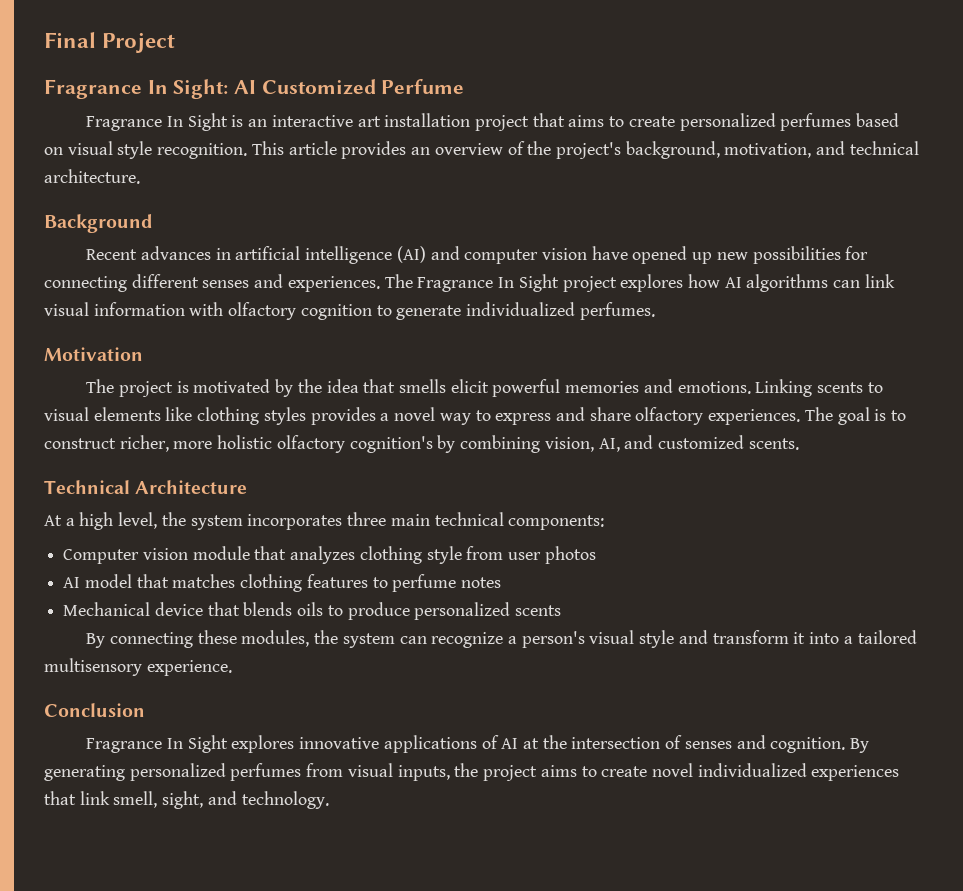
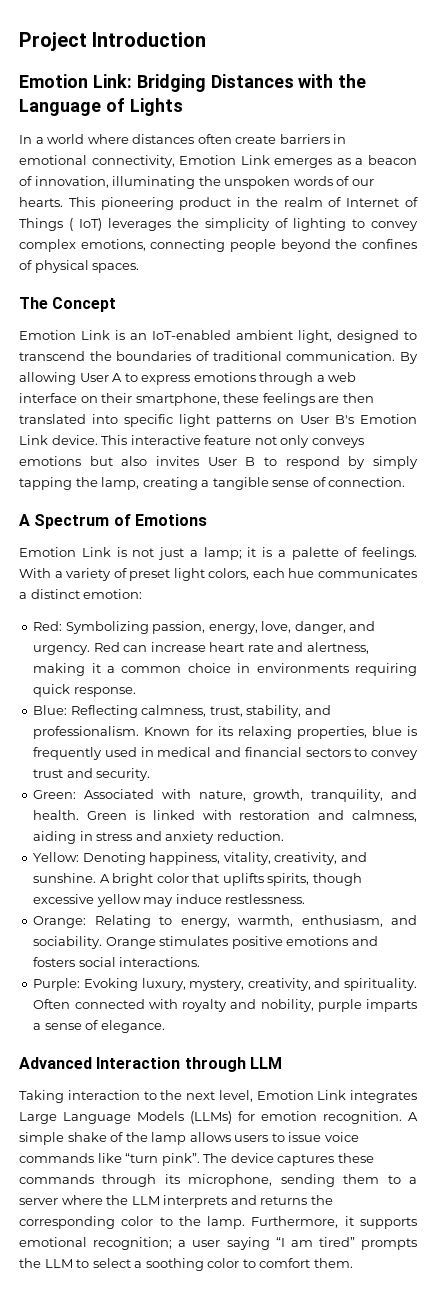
[44,32,96,48] Final -> (19, 41) none
[44,79,465,99] [86,113,900,131] [44,141,919,159] [44,169,140,184] [44,214,153,233] [86,246,869,264] [44,274,895,292] [44,302,655,320] [44,347,143,361] [86,379,883,397] [44,407,907,425] [44,435,799,453] [44,480,248,494] [44,512,605,530] [63,546,596,564] [63,574,502,592] [63,602,562,620] [86,630,917,648] [44,658,232,676] [44,703,145,717] [86,735,870,753] [44,763,900,781] [44,791,329,809] // Fragrance In Sight: AI Customized Perfume // Fragrance In Sight is an interactive art installation project that aims to create personalized perfumes based on visual style recognition. This article provides an overview of the project's background, motivation, and technical architecture. // Background // Recent advances in artificial intelligence (AI) and computer vision have opened up new possibilities for connecting different senses and experiences. The Fragrance In Sight project explores how AI algorithms can link visual information with olfactory cognition to generate individualized perfumes. // Motivation // The project is motivated by the idea that smells elicit powerful memories and emotions. Linking scents to visual elements like clothing styles provides a novel way to express and share olfactory experiences. The goal is to construct richer, more holistic olfactory cognition's by combining vision, AI, and customized scents. // Technical Architecture // At a high level, the system incorporates three main technical components: // Computer vision module that analyzes clothing style from user photos // AI model that matches clothing features to perfume notes // Mechanical device that blends oils to produce personalized scents // By connecting these modules, the system can recognize a person's visual style and transform it into a tailored multisensory experience. // Conclusion // Fragrance In Sight explores innovative applications of AI at the intersection of senses and cognition. By generating personalized perfumes from visual inputs, the project aims to create novel individualized experiences that link smell, sight, and technology. -> [92,32,207,47] [19,74,367,92] [19,98,183,116] [19,134,347,144] [19,155,417,168] [19,176,374,189] [19,197,418,210] [19,218,418,231] [19,239,418,252] [19,260,140,273] [19,297,117,312] [19,330,417,343] [19,351,418,364] [19,372,357,385] [19,393,374,406] [19,414,417,427] [19,435,364,448] [19,456,419,469] [19,477,406,490] [19,514,207,529] [19,547,417,560] [19,568,417,581] [19,589,143,599] [33,621,376,634] [33,642,369,655] [33,663,417,676] [33,684,136,697] [33,705,331,718] [33,726,417,739] [33,747,418,760] [33,768,151,781] [33,789,417,802] [33,810,417,822] [33,831,284,844] [33,852,367,865] [33,873,362,886] [33,894,306,907] [33,915,417,928] [33,936,378,949] [33,957,201,967] [33,978,417,991] [33,999,417,1012] [33,1020,165,1033] [19,1057,282,1072] [19,1090,417,1103] [19,1111,418,1124] [19,1132,359,1145] [19,1153,374,1166] [19,1174,418,1187] [19,1195,333,1208] [19,1216,417,1229] [19,1237,417,1250] [19,1258,353,1271] Introduction // Emotion Link: Bridging Distances with the Language of Lights // In a world where distances often create barriers in emotional connectivity, Emotion Link emerges as a beacon of innovation, illuminating the unspoken words of our hearts. This pioneering product in the realm of Internet of Things ( IoT) leverages the simplicity of lighting to convey complex emotions, connecting people beyond the confines of physical spaces. // The Concept // Emotion Link is an IoT-enabled ambient light, designed to transcend the boundaries of traditional communication. By allowing User A to express emotions through a web interface on their smartphone, these feelings are then translated into specific light patterns on User B's Emotion Link device. This interactive feature not only conveys emotions but also invites User B to respond by simply tapping the lamp, creating a tangible sense of connection. // A Spectrum of Emotions // Emotion Link is not just a lamp; it is a palette of feelings. With a variety of preset light colors, each hue communicates a distinct emotion: // Red: Symbolizing passion, energy, love, danger, and urgency. Red can increase heart rate and alertness, making it a common choice in environments requiring quick response. // Blue: Reflecting calmness, trust, stability, and professionalism. Known for its relaxing properties, blue is frequently used in medical and financial sectors to convey trust and security. // Green: Associated with nature, growth, tranquility, and health. Green is linked with restoration and calmness, aiding in stress and anxiety reduction. // Yellow: Denoting happiness, vitality, creativity, and sunshine. A bright color that uplifts spirits, though excessive yellow may induce restlessness. // Orange: Relating to energy, warmth, enthusiasm, and sociability. Orange stimulates positive emotions and fosters social interactions. // Purple: Evoking luxury, mystery, creativity, and spirituality. Often connected with royalty and nobility, purple imparts a sense of elegance. // Advanced Interaction through LLM // Taking interaction to the next level, Emotion Link integrates Large Language Models (LLMs) for emotion recognition. A simple shake of the lamp allows users to issue voice commands like “turn pink”. The device captures these commands through its microphone, sending them to a server where the LLM interprets and returns the corresponding color to the lamp. Furthermore, it supports emotional recognition; a user saying “I am tired” prompts the LLM to select a soothing color to comfort them.

